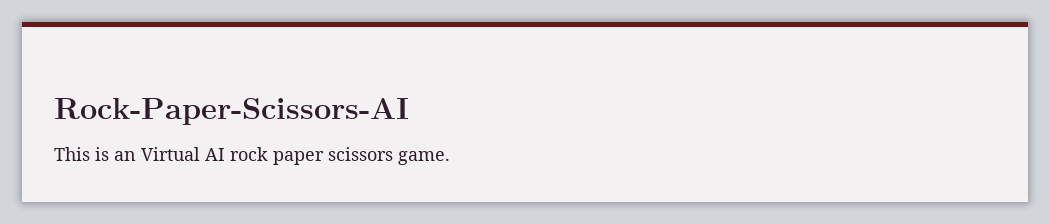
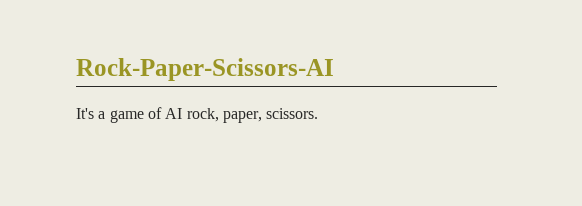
[54,147,450,165] This is an Virtual AI rock paper scissors game. -> [76,107,319,123] It's a game of AI rock, paper, scissors.

